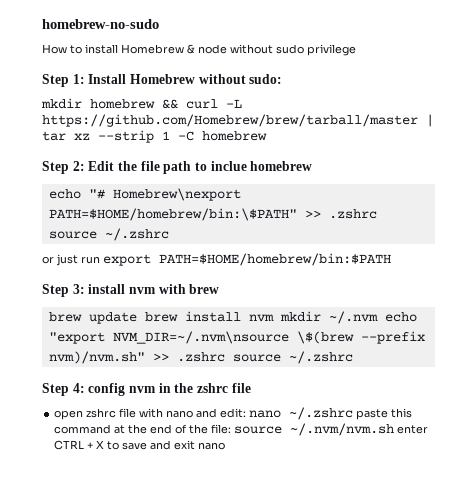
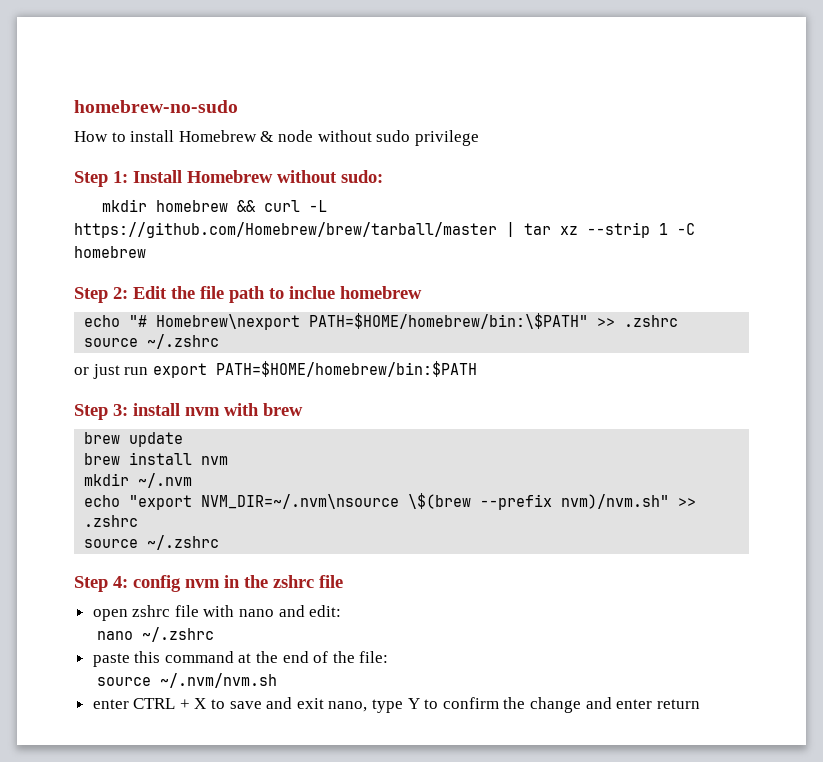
(137, 318) none -> (184, 439) //
(274, 318) none -> (229, 460) //
(378, 317) none -> (193, 480) //
(225, 357) none -> (139, 521) //
(247, 413) none -> (342, 611) //
(354, 413) none -> (215, 634) //
(232, 429) none -> (389, 657) //
(395, 429) none -> (278, 680) //
[198,442,226,450] nano -> [328,697,700,713] nano, type Y to confirm the change and enter return

